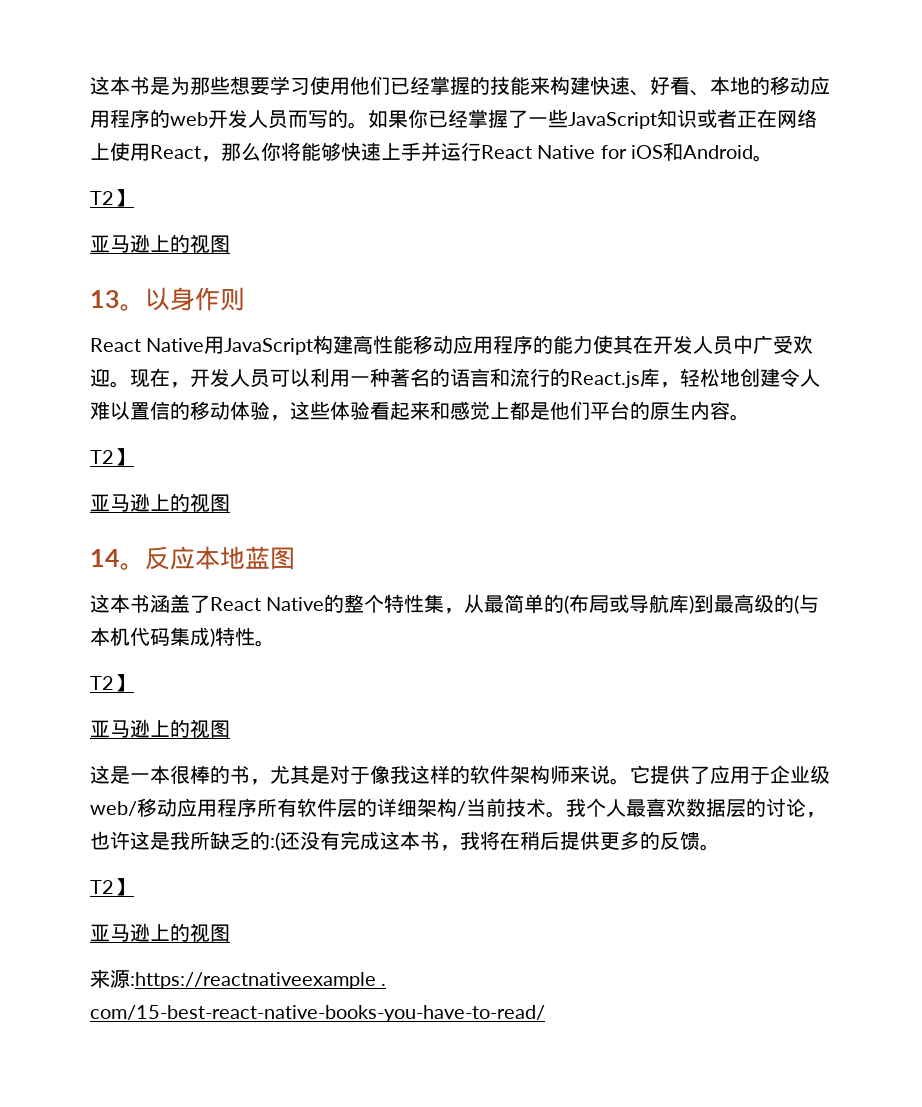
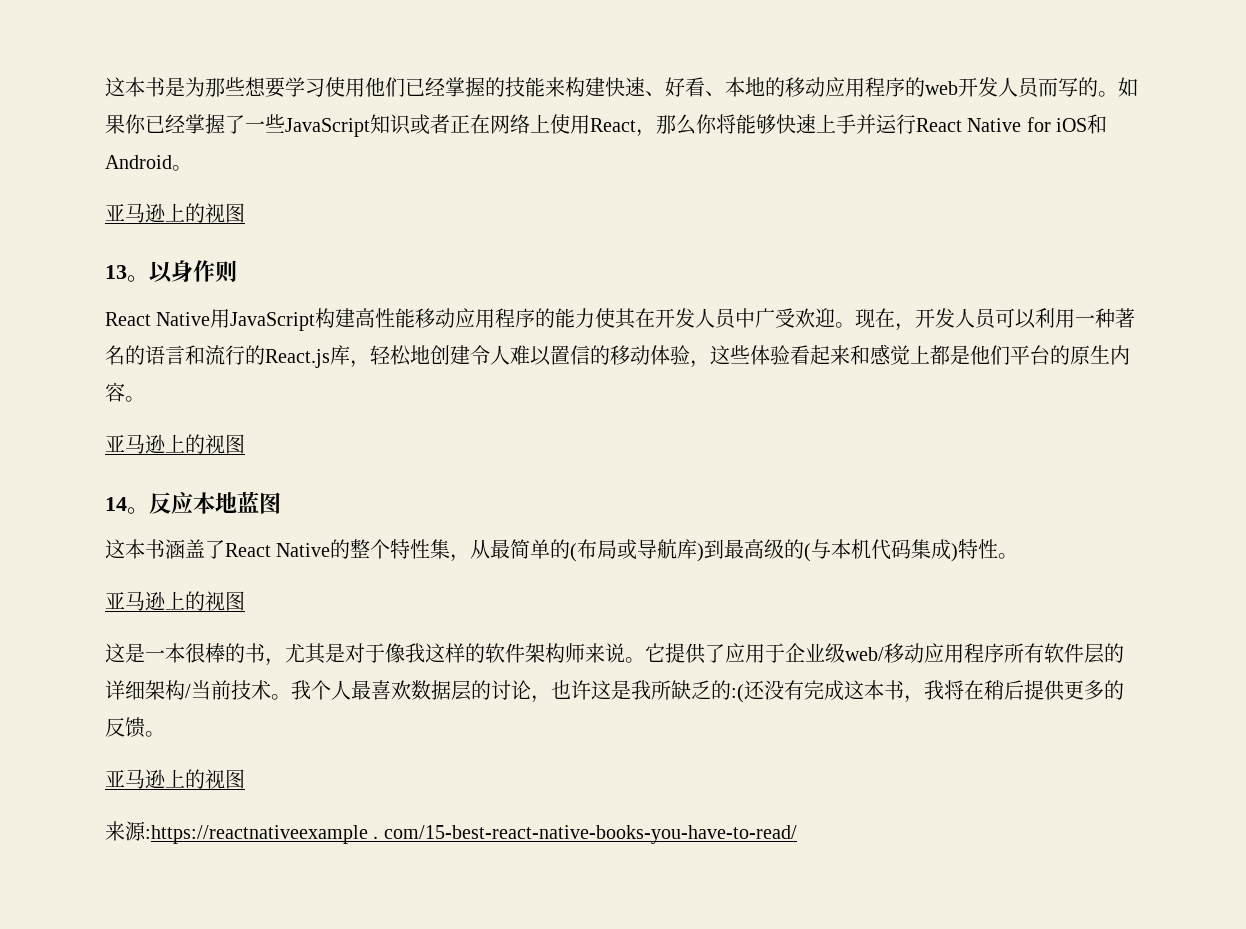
[90,189,134,207] // T2】 -> (192, 168) none
[90,448,134,466] // T2】 -> (145, 399) none
[90,674,134,692] // T2】 -> (1019, 556) none
[90,878,134,896] // T2】 -> (165, 734) none

